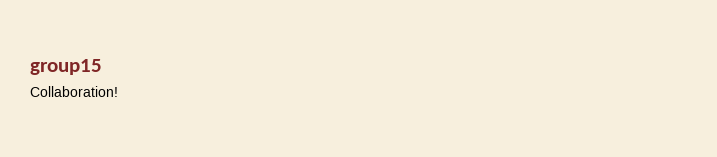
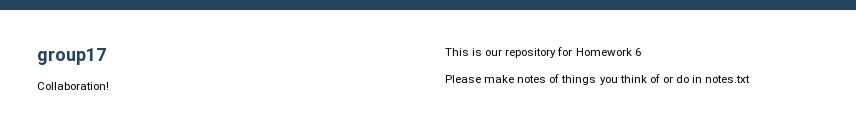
[30,59,102,75] group15 -> [37,48,106,65] group17
(118, 91) none -> [445,47,641,58] [445,74,751,85] // This is our repository for Homework 6 // Please make notes of things you think of or do in notes.txt

